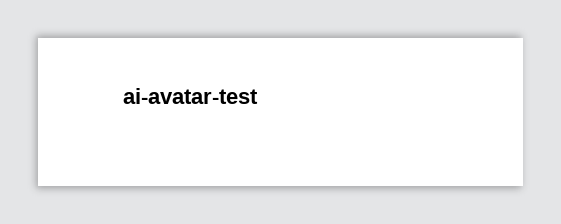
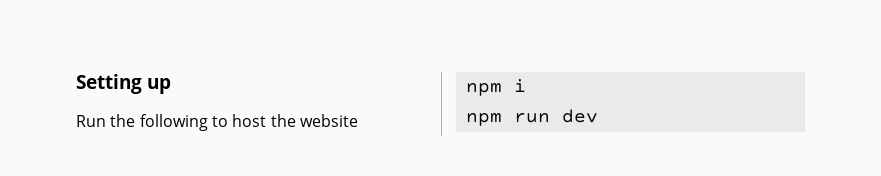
[123,88,258,104] ai-avatar-test -> [76,74,171,94] [76,114,358,131] [465,79,526,96] [465,109,598,126] Setting up // Run the following to host the website // npm i // npm run dev

